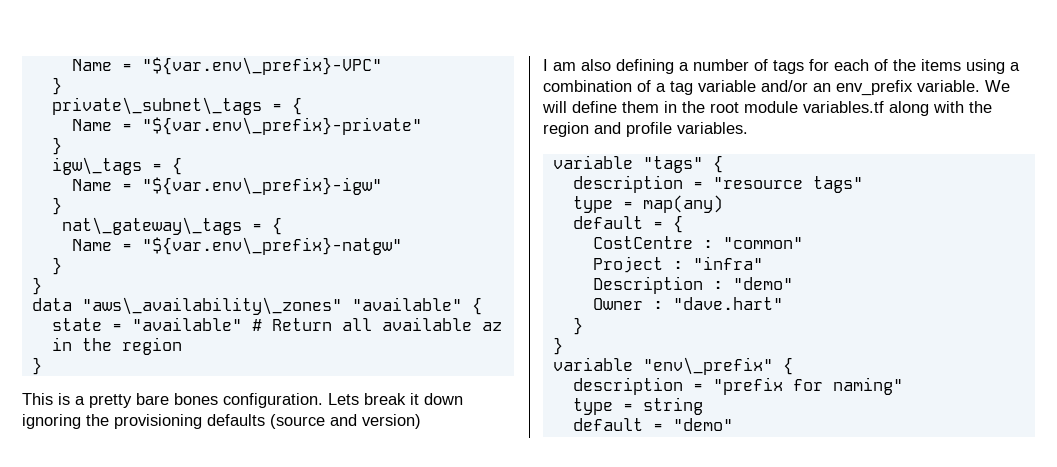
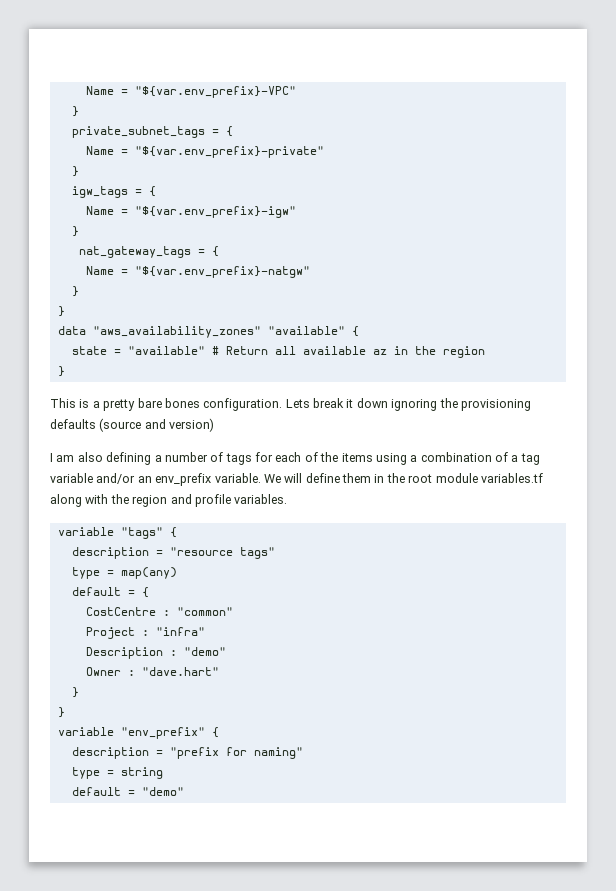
[71,57,382,75] [51,77,62,95] [51,97,302,115] [71,117,422,135] [51,137,62,155] [51,157,182,175] [71,177,382,195] [51,197,62,215] [61,217,282,235] [71,237,402,255] Name = "${var.env\_prefix}-VPC" // } // private\_subnet\_tags = { // Name = "${var.env\_prefix}-private" // } // igw\_tags = { // Name = "${var.env\_prefix}-igw" // } // nat\_gateway\_tags = { // Name = "${var.env\_prefix}-natgw" -> [85,86,296,98] [71,106,79,117] [71,126,233,138] [85,146,324,158] [71,166,79,177] [71,186,156,198] [85,206,296,218] [71,226,79,237] [78,246,219,258] [85,266,310,278] Name = "${var.env_prefix}-VPC" // } // private_subnet_tags = { // Name = "${var.env_prefix}-private" // } // igw_tags = { // Name = "${var.env_prefix}-igw" // } // nat_gateway_tags = { // Name = "${var.env_prefix}-natgw"
[81,297,342,315] "aws\_availability\_zones" -> [92,326,261,338] "aws_availability_zones"
[642,357,773,375] "env\_prefix" -> [120,727,205,739] "env_prefix"

